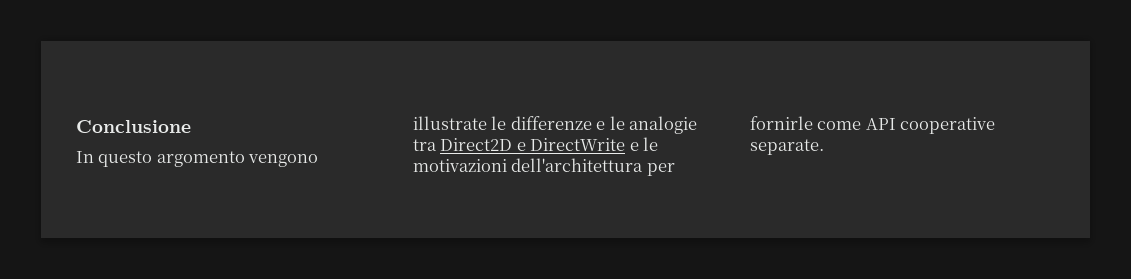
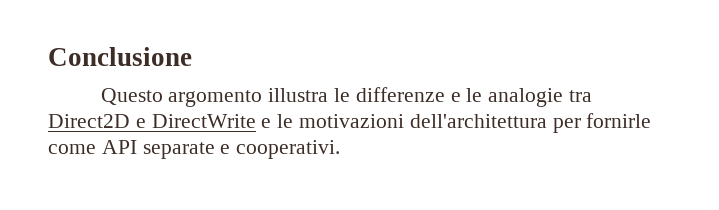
[76,151,319,167] [413,116,487,130] In questo argomento vengono illustrate -> [100,88,329,107] Questo argomento illustra
[900,117,996,134] [750,139,824,155] cooperative separate. -> [142,140,341,159] separate e cooperativi.

